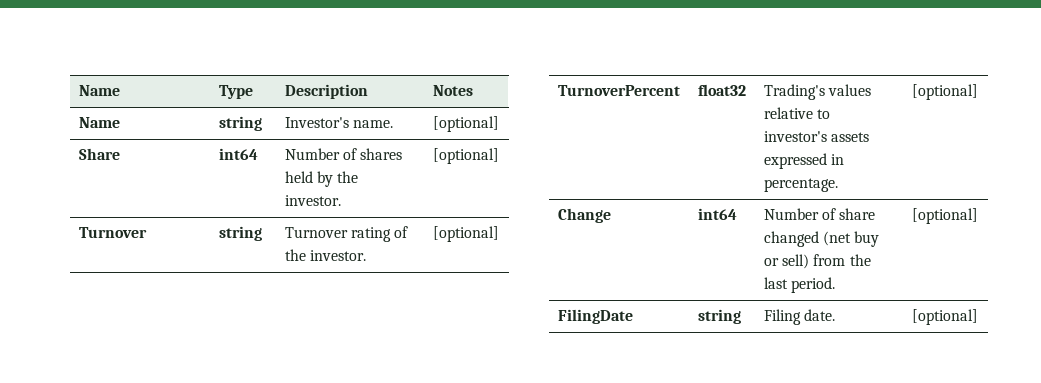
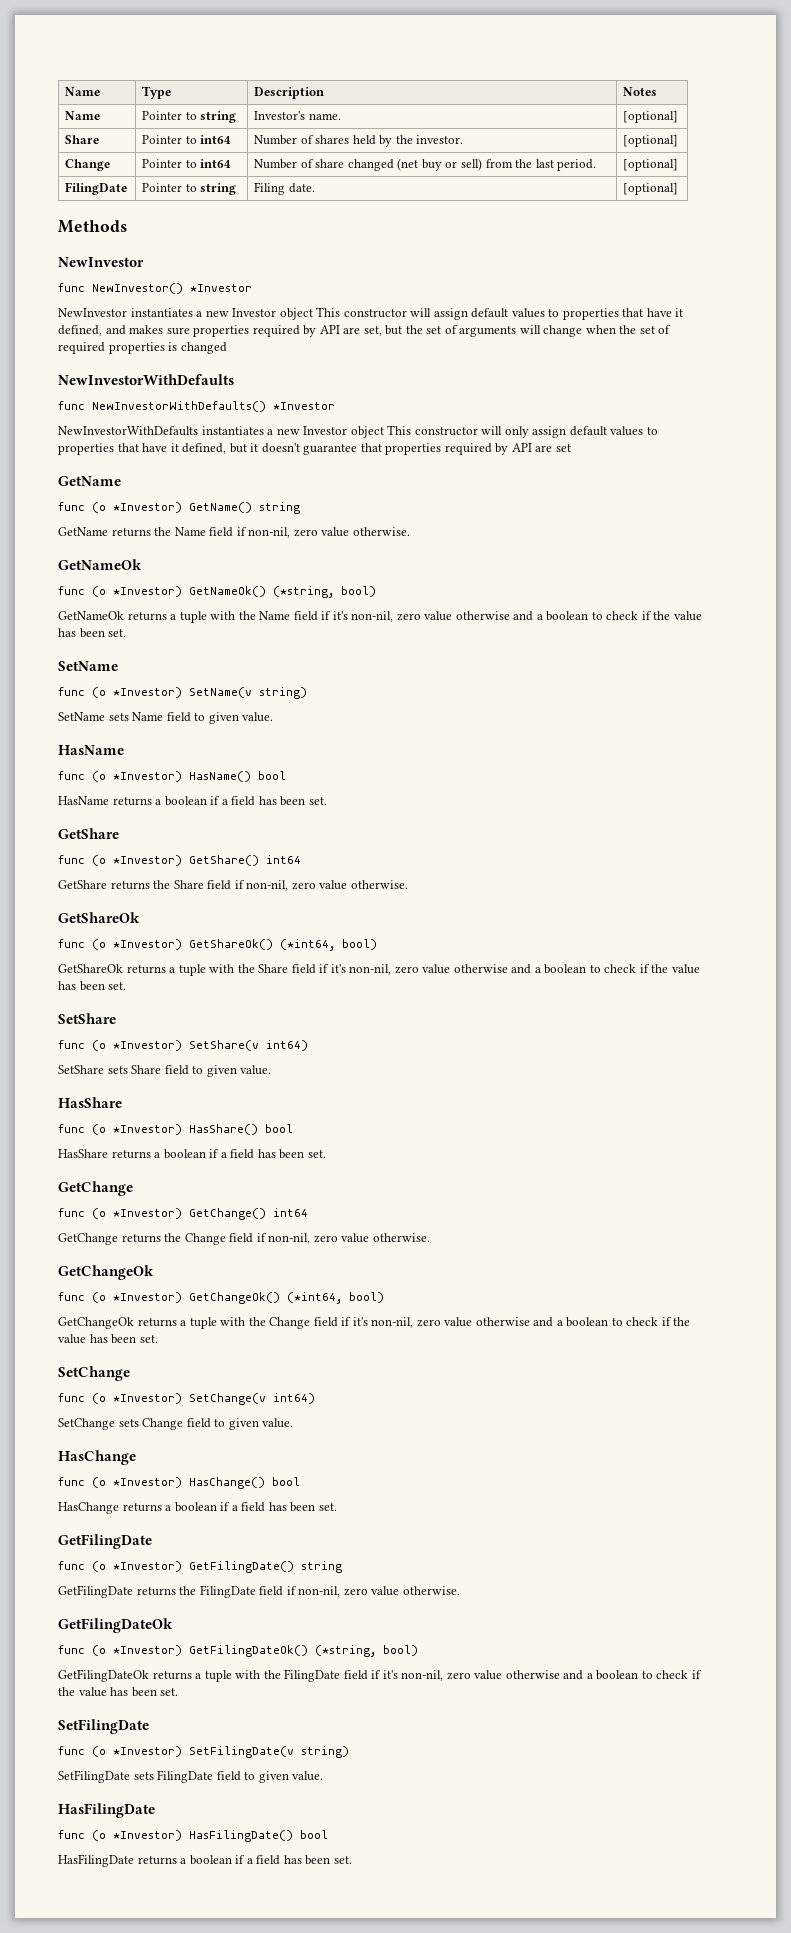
(120, 122) none -> [142,111,197,120] Pointer to
(120, 154) none -> [142,135,197,144] Pointer to
[78,227,147,238] [218,226,262,241] [284,226,409,242] [284,249,366,261] [432,226,499,242] [557,85,680,96] [697,84,746,96] [763,84,871,100] [763,107,830,119] [763,131,869,142] [763,153,844,169] [763,178,838,192] [911,84,978,100] // Turnover | string | Turnover rating of the investor. | [optional] // TurnoverPercent | float32 | Trading's values relative to investor's assets expressed in percentage. | [optional] -> (679, 141) none
(611, 215) none -> [142,159,197,168] Pointer to
(633, 316) none -> [142,183,197,192] Pointer to
(978, 317) none -> [58,220,127,233] [58,257,144,267] [58,283,252,294] [58,307,684,320] [58,325,672,337] [58,342,227,354] [58,374,234,385] [58,401,335,412] [58,425,658,438] [58,443,571,455] [58,476,121,486] [58,502,300,514] [58,527,410,538] [58,559,142,570] [58,586,376,598] [58,611,702,623] [58,628,127,638] [58,661,118,671] [58,687,307,699] [58,712,274,724] [58,745,124,755] [58,771,286,782] [58,796,327,806] [58,828,119,839] [58,855,301,866] [58,880,408,891] [58,912,140,923] [58,939,377,951] [58,964,700,976] [58,981,127,991] [58,1013,116,1024] [58,1040,308,1051] [58,1065,272,1077] [58,1097,122,1108] [58,1124,293,1135] [58,1149,326,1159] [58,1181,133,1196] [58,1208,308,1220] [58,1233,430,1245] [58,1265,154,1280] [58,1292,384,1304] [58,1317,691,1329] [58,1334,158,1344] [58,1366,130,1381] [58,1393,315,1405] [58,1418,294,1430] [58,1450,136,1465] [58,1477,300,1489] [58,1502,337,1514] [58,1534,152,1549] [58,1561,342,1573] [58,1585,460,1598] [58,1618,173,1633] [58,1645,418,1657] [58,1669,702,1682] [58,1687,179,1697] [58,1719,149,1734] [58,1746,349,1758] [58,1770,324,1783] [58,1803,155,1818] [58,1830,328,1842] [58,1854,352,1867] // Methods // NewInvestor // func NewInvestor() *Investor // NewInvestor instantiates a new Investor object This constructor will assign default values to properties that have it defined, and makes sure properties required by API are set, but the set of arguments will change when the set of required properties is changed // NewInvestorWithDefaults // func NewInvestorWithDefaults() *Investor // NewInvestorWithDefaults instantiates a new Investor object This constructor will only assign default values to properties that have it defined, but it doesn't guarantee that properties required by API are set // GetName // func (o *Investor) GetName() string // GetName returns the Name field if non-nil, zero value otherwise. // GetNameOk // func (o *Investor) GetNameOk() (*string, bool) // GetNameOk returns a tuple with the Name field if it's non-nil, zero value otherwise and a boolean to check if the value has been set. // SetName // func (o *Investor) SetName(v string) // SetName sets Name field to given value. // HasName // func (o *Investor) HasName() bool // HasName returns a boolean if a field has been set. // GetShare // func (o *Investor) GetShare() int64 // GetShare returns the Share field if non-nil, zero value otherwise. // GetShareOk // func (o *Investor) GetShareOk() (*int64, bool) // GetShareOk returns a tuple with the Share field if it's non-nil, zero value otherwise and a boolean to check if the value has been set. // SetShare // func (o *Investor) SetShare(v int64) // SetShare sets Share field to given value. // HasShare // func (o *Investor) HasShare() bool // HasShare returns a boolean if a field has been set. // GetChange // func (o *Investor) GetChange() int64 // GetChange returns the Change field if non-nil, zero value otherwise. // GetChangeOk // func (o *Investor) GetChangeOk() (*int64, bool) // GetChangeOk returns a tuple with the Change field if it's non-nil, zero value otherwise and a boolean to check if the value has been set. // SetChange // func (o *Investor) SetChange(v int64) // SetChange sets Change field to given value. // HasChange // func (o *Investor) HasChange() bool // HasChange returns a boolean if a field has been set. // GetFilingDate // func (o *Investor) GetFilingDate() string // GetFilingDate returns the FilingDate field if non-nil, zero value otherwise. // GetFilingDateOk // func (o *Investor) GetFilingDateOk() (*string, bool) // GetFilingDateOk returns a tuple with the FilingDate field if it's non-nil, zero value otherwise and a boolean to check if the value has been set. // SetFilingDate // func (o *Investor) SetFilingDate(v string) // SetFilingDate sets FilingDate field to given value. // HasFilingDate // func (o *Investor) HasFilingDate() bool // HasFilingDate returns a boolean if a field has been set.

